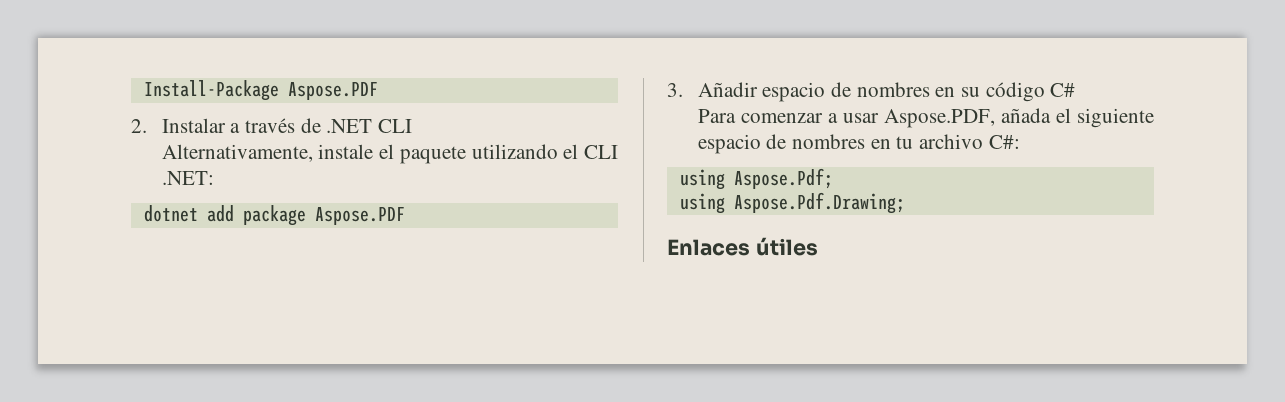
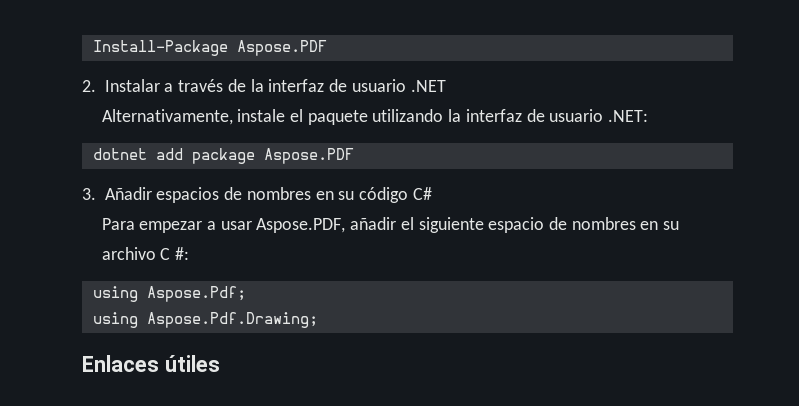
(321, 125) none -> [250,79,406,92] la interfaz de usuario
[378,119,413,133] CLI -> (446, 86) none
[563,144,618,159] el CLI -> [448,109,604,122] la interfaz de usuario
[762,82,826,102] espacio -> [156,187,220,203] espacios
[740,113,823,123] comenzar -> [139,221,203,233] empezar
[1000,108,1051,123] añada -> [350,217,397,230] añadir
[896,134,1020,149] tu archivo C#: -> [663,221,680,230] [101,247,189,260] su archivo C #:

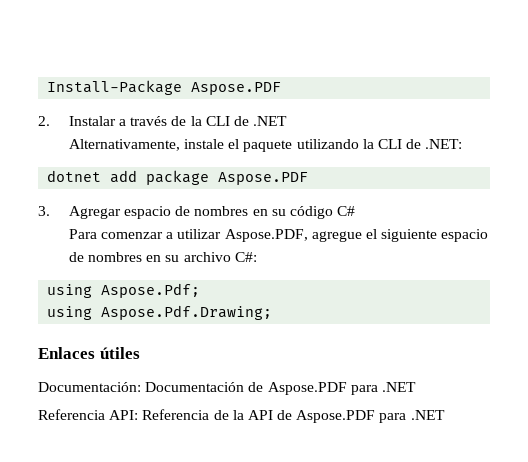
[268,79,406,92] interfaz de usuario -> [205,116,250,126] CLI de
[465,109,604,122] interfaz de usuario -> [378,139,422,149] CLI de
[104,187,220,203] Añadir espacios -> [68,206,172,219] Agregar espacio
[139,217,397,233] empezar a usar Aspose.PDF, añadir -> [101,229,362,242] comenzar a utilizar Aspose.PDF, agregue
[160,247,189,260] C #: -> [234,252,257,262] C#:
(220, 363) none -> [38,382,416,395] [38,409,445,423] // Documentación: Documentación de Aspose.PDF para .NET // Referencia API: Referencia de la API de Aspose.PDF para .NET

